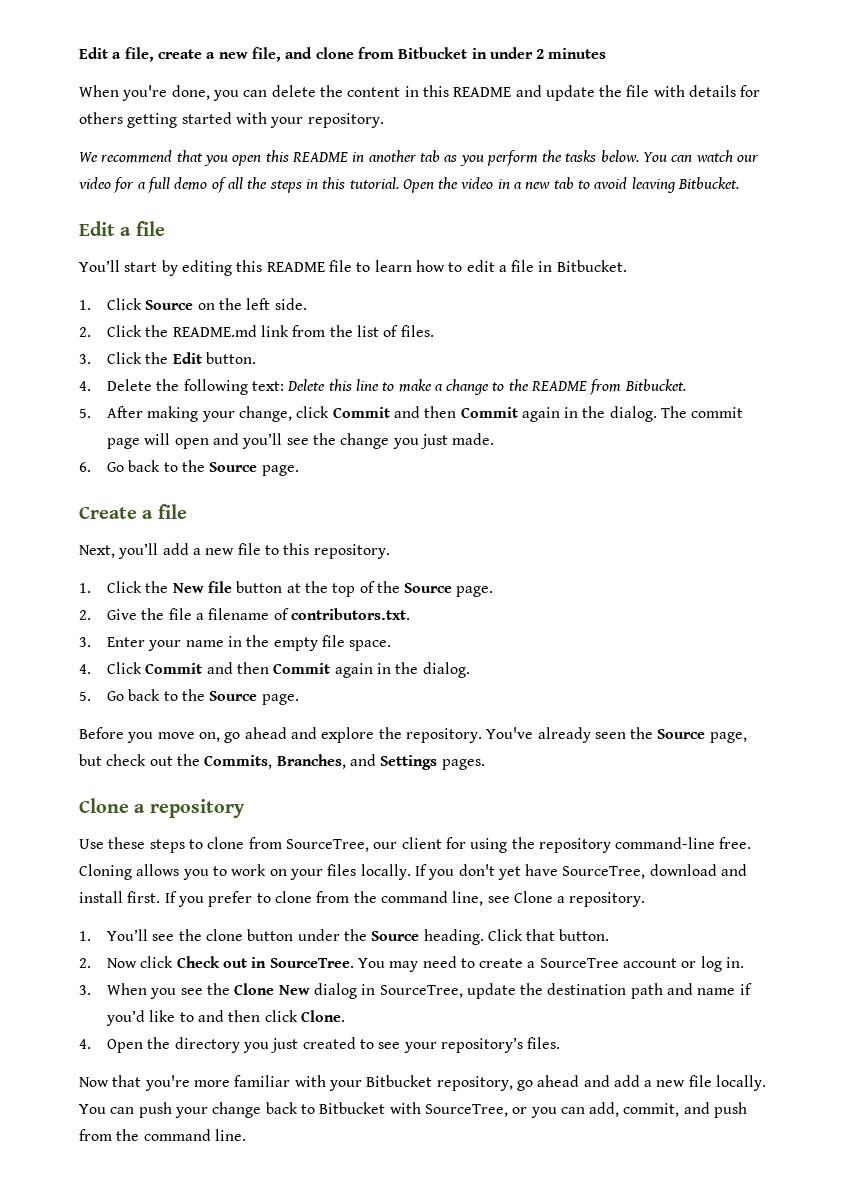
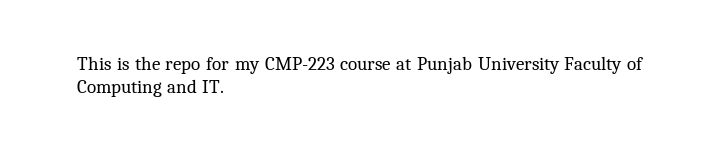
[79,47,607,62] [79,85,761,101] [79,112,384,128] [79,150,760,166] [79,177,740,193] [79,221,165,236] [79,260,627,276] [79,298,307,310] [79,325,434,337] [79,352,256,364] [79,379,686,395] [79,406,744,422] [106,433,495,449] [79,460,299,476] [79,504,187,519] [79,543,390,559] [79,581,494,597] [79,608,410,620] [79,635,392,651] [79,662,470,678] [79,689,299,705] [79,727,747,743] [79,754,485,770] [79,798,245,818] [79,837,752,853] [79,864,748,880] [79,891,646,907] [79,929,610,945] [79,956,745,972] [79,983,752,999] [105,1010,345,1026] [79,1037,561,1053] [79,1075,767,1091] [79,1102,748,1118] [79,1129,246,1141] Edit a file, create a new file, and clone from Bitbucket in under 2 minutes // When you're done, you can delete the content in this README and update the file with details for others getting started with your repository. // We recommend that you open this README in another tab as you perform the tasks below. You can watch our video for a full demo of all the steps in this tutorial. Open the video in a new tab to avoid leaving Bitbucket. // Edit a file // You’ll start by editing this README file to learn how to edit a file in Bitbucket. // 1. Click Source on the left side. // 2. Click the README.md link from the list of files. // 3. Click the Edit button. // 4. Delete the following text: Delete this line to make a change to the README from Bitbucket. // 5. After making your change, click Commit and then Commit again in the dialog. The commit page will open and you’ll see the change you just made. // 6. Go back to the Source page. // Create a file // Next, you’ll add a new file to this repository. // 1. Click the New file button at the top of the Source page. // 2. Give the file a filename of contributors.txt. // 3. Enter your name in the empty file space. // 4. Click Commit and then Commit again in the dialog. // 5. Go back to the Source page. // Before you move on, go ahead and explore the repository. You've already seen the Source page, but check out the Commits, Branches, and Settings pages. // Clone a repository // Use these steps to clone from SourceTree, our client for using the repository command-line free. Cloning allows you to work on your files locally. If you don't yet have SourceTree, download and install first. If you prefer to clone from the command line, see Clone a repository. // 1. You’ll see the clone button under the Source heading. Click that button. // 2. Now click Check out in SourceTree. You may need to create a SourceTree account or log in. // 3. When you see the Clone New dialog in SourceTree, update the destination path and name if you’d like to and then click Clone. // 4. Open the directory you just created to see your repository’s files. // Now that you're more familiar with your Bitbucket repository, go ahead and add a new file locally. You can push your change back to Bitbucket with SourceTree, or you can add, commit, and push from the command line. -> [77,56,643,74] [77,79,225,97] This is the repo for my CMP-223 course at Punjab University Faculty of Computing and IT.

